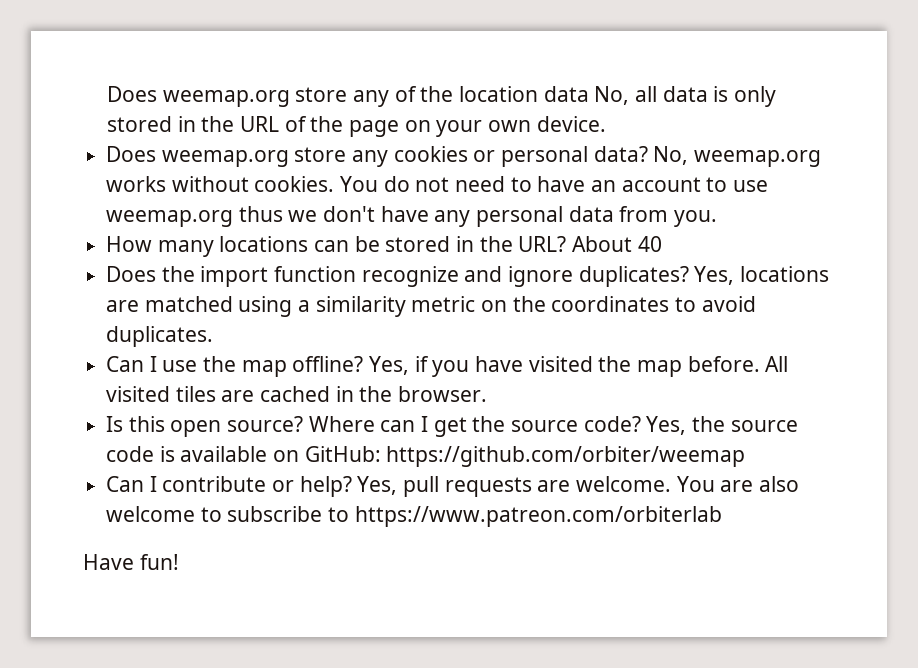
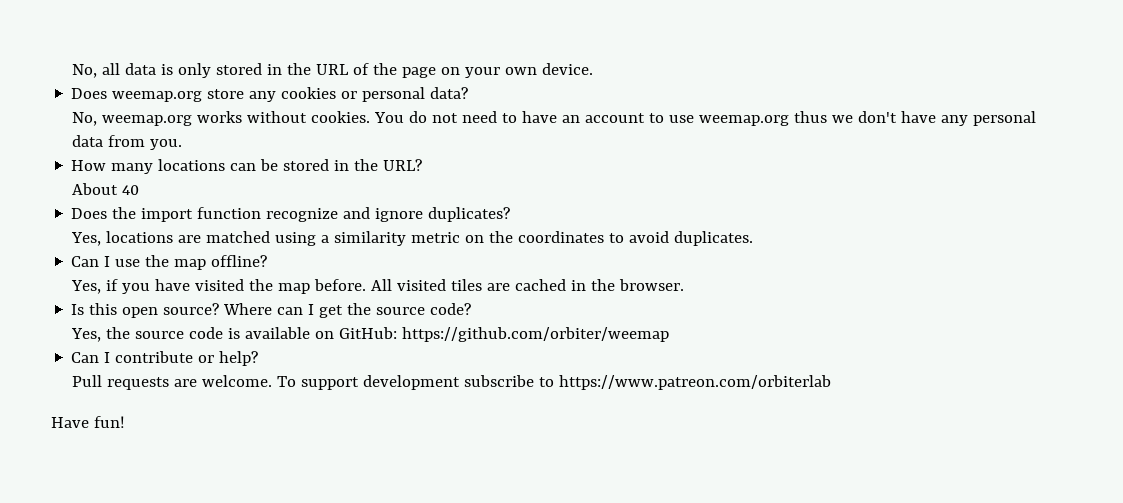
[106,86,589,107] Does weemap.org store any of the location data -> (72, 71) none
(648, 154) none -> (469, 93) //
(567, 244) none -> (423, 165) //
(689, 276) none -> (511, 214) //
(364, 364) none -> (268, 261) //
(641, 424) none -> (472, 309) //
[357,476,440,497] Yes, pull -> [72,375,103,387] // Pull
[676,476,800,492] [106,506,222,522] You are also welcome to -> [277,375,461,390] To support development

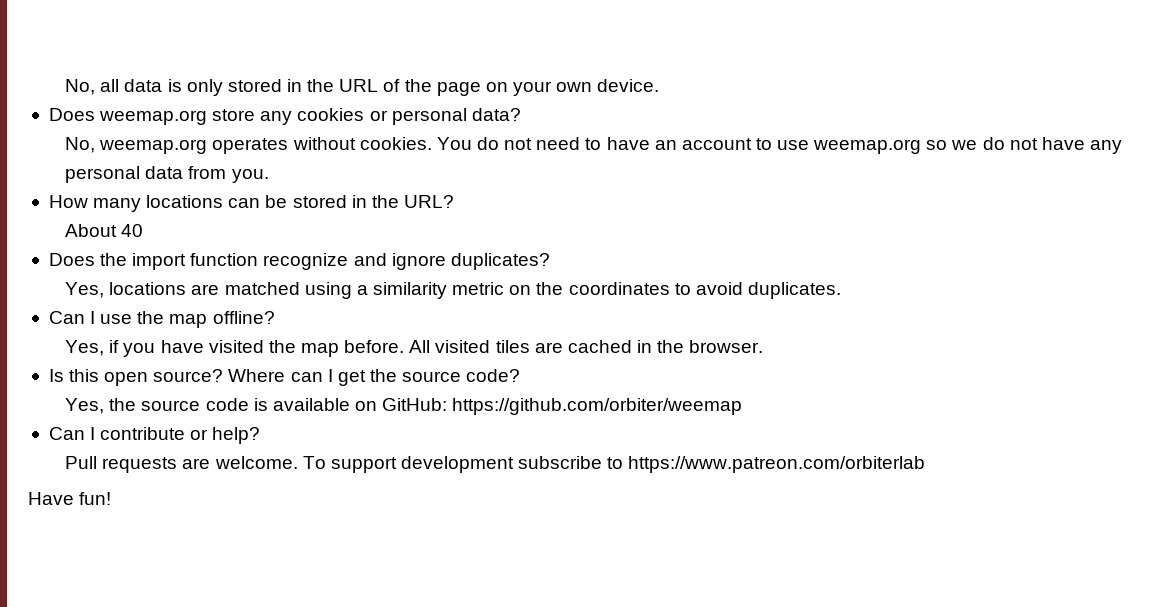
[197,111,243,123] works -> [212,138,289,154] operates
[794,111,898,123] thus we don't -> [926,137,1038,150] so we do not

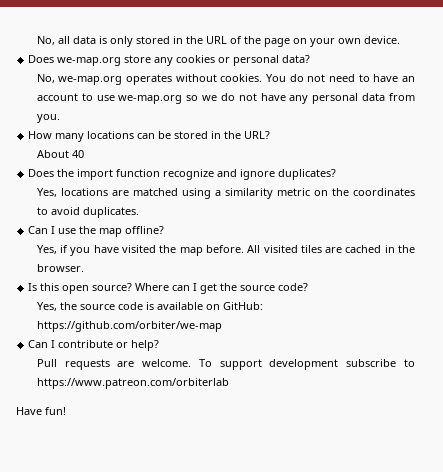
[99,110,208,125] weemap.org -> [57,57,122,66] we-map.org
[99,139,208,154] weemap.org -> [58,76,123,85] we-map.org
[813,139,922,154] weemap.org -> [118,95,183,104] we-map.org
[452,398,743,415] https://github.com/orbiter/weemap -> [36,321,222,332] https://github.com/orbiter/we-map

